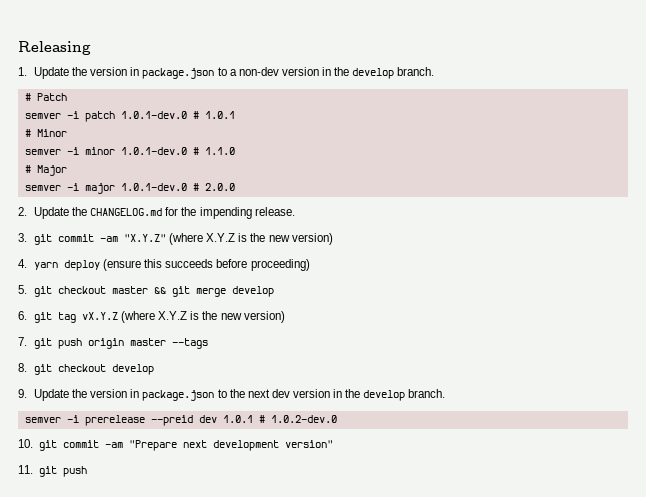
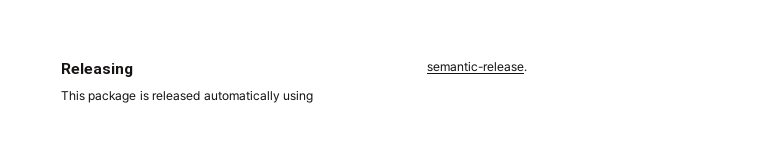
[18,67,435,79] [24,93,67,101] [24,111,235,122] [24,129,67,137] [24,147,235,155] [24,165,67,176] [24,183,235,194] [18,207,295,219] [18,233,333,245] [18,259,310,271] [18,285,274,297] [18,311,285,323] [18,337,208,349] [18,363,154,375] [18,389,446,401] [24,415,337,426] [18,439,333,451] [18,465,87,477] 1. Update the version in package.json to a non-dev version in the develop branch. // # Patch // semver -i patch 1.0.1-dev.0 # 1.0.1 // # Minor // semver -i minor 1.0.1-dev.0 # 1.1.0 // # Major // semver -i major 1.0.1-dev.0 # 2.0.0 // 2. Update the CHANGELOG.md for the impending release. // 3. git commit -am "X.Y.Z" (where X.Y.Z is the new version) // 4. yarn deploy (ensure this succeeds before proceeding) // 5. git checkout master && git merge develop // 6. git tag vX.Y.Z (where X.Y.Z is the new version) // 7. git push origin master --tags // 8. git checkout develop // 9. Update the version in package.json to the next dev version in the develop branch. // semver -i prerelease --preid dev 1.0.1 # 1.0.2-dev.0 // 10. git commit -am "Prepare next development version" // 11. git push -> [61,90,313,103] [427,61,527,72] This package is released automatically using semantic-release.

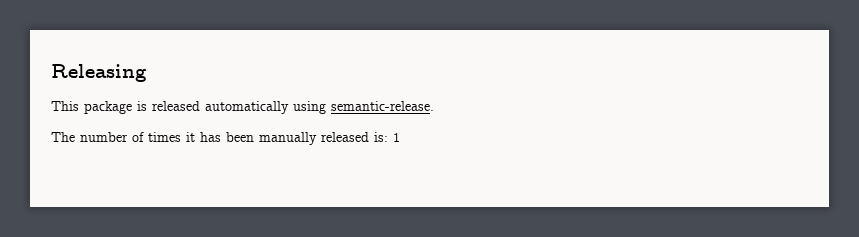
(527, 66) none -> [51,132,400,145] // The number of times it has been manually released is: 1

